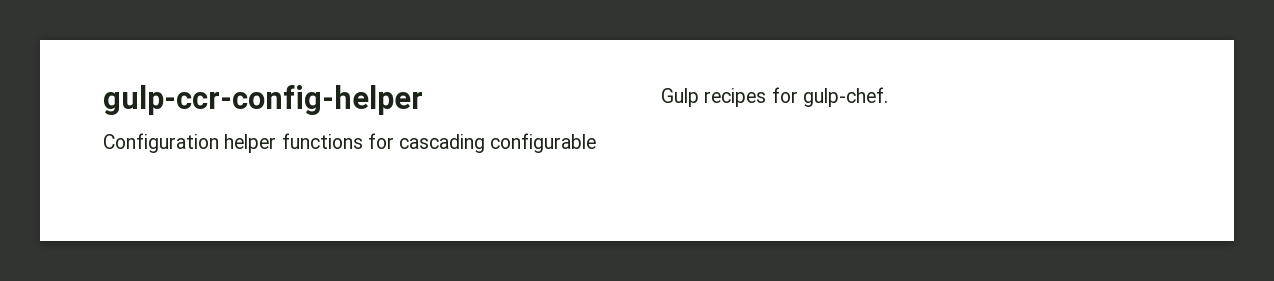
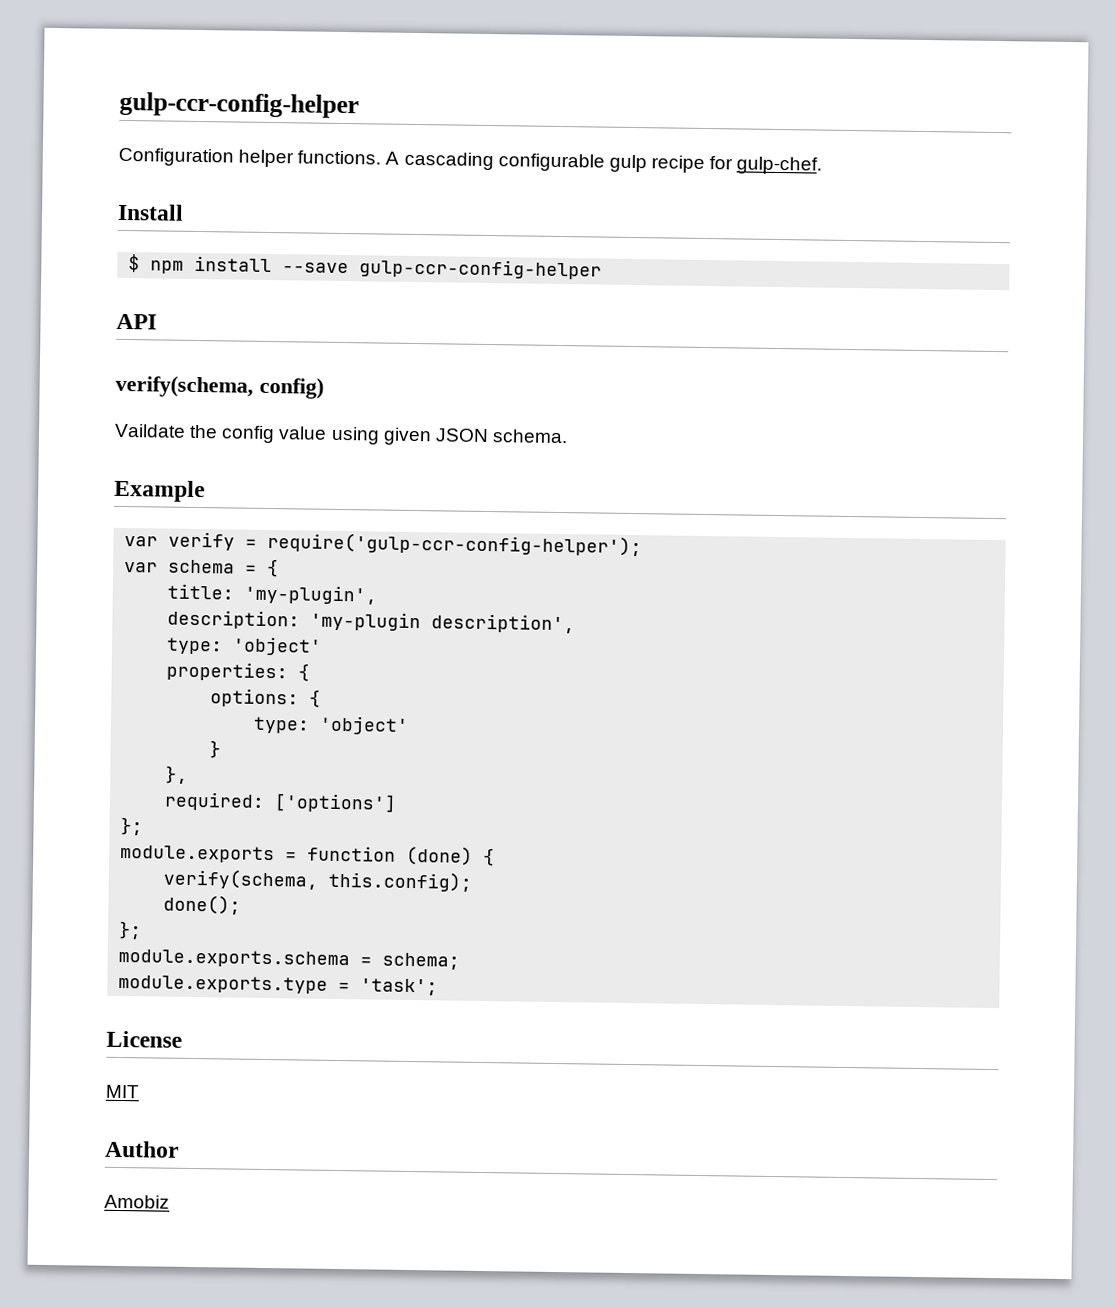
[281,133,597,153] [661,87,888,107] functions for cascading configurable Gulp recipes for gulp-chef. -> [297,150,823,175] [117,203,184,221] [128,254,603,280] [116,313,157,330] [115,374,324,399] [114,423,568,446] [114,479,205,503] [124,531,643,557] [124,558,280,578] [167,583,378,605] [167,609,576,634] [166,636,323,656] [166,661,311,682] [210,688,322,708] [253,715,410,735] [209,740,222,759] [165,765,189,784] [164,791,398,813] [120,816,144,836] [120,844,496,867] [163,868,473,892] [163,894,242,915] [119,920,143,940] [118,948,461,970] [118,974,439,996] [106,1030,182,1048] [105,1084,140,1099] [105,1140,179,1158] [104,1194,170,1209] functions. A cascading configurable gulp recipe for gulp-chef. // Install // $ npm install --save gulp-ccr-config-helper // API // verify(schema, config) // Vaildate the config value using given JSON schema. // Example // var verify = require('gulp-ccr-config-helper'); // var schema = { // title: 'my-plugin', // description: 'my-plugin description', // type: 'object' // properties: { // options: { // type: 'object' // } // }, // required: ['options'] // }; // module.exports = function (done) { // verify(schema, this.config); // done(); // }; // module.exports.schema = schema; // module.exports.type = 'task'; // License // MIT // Author // Amobiz

